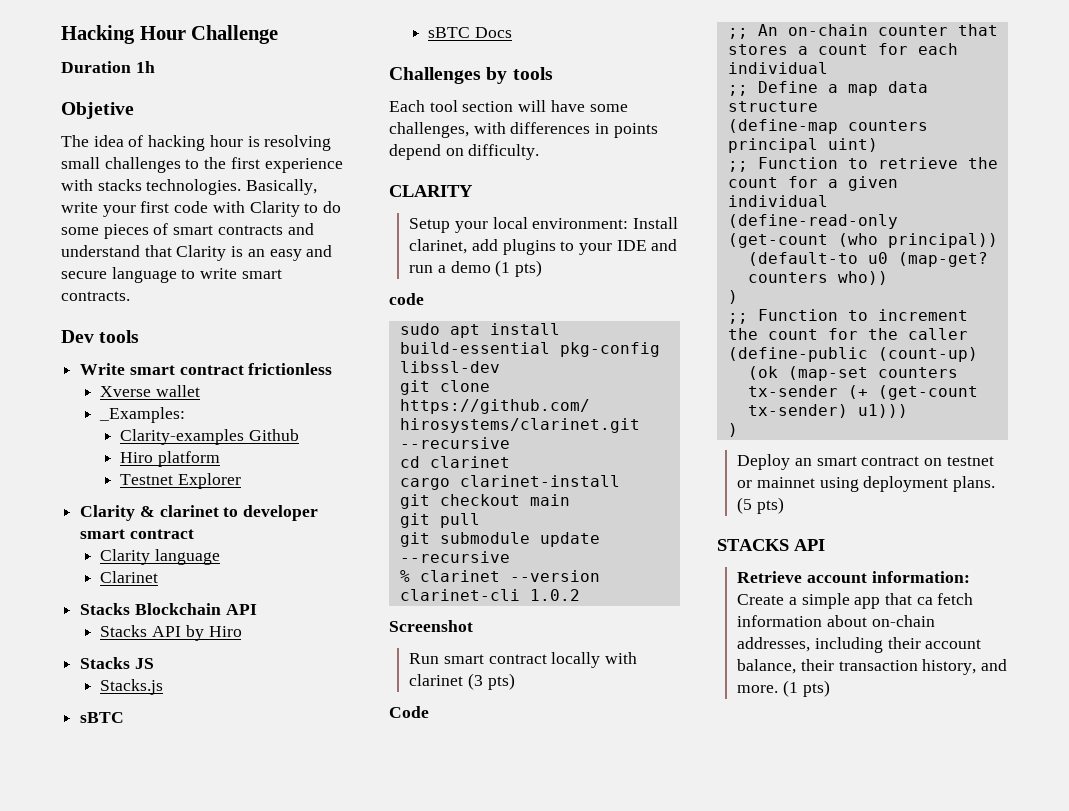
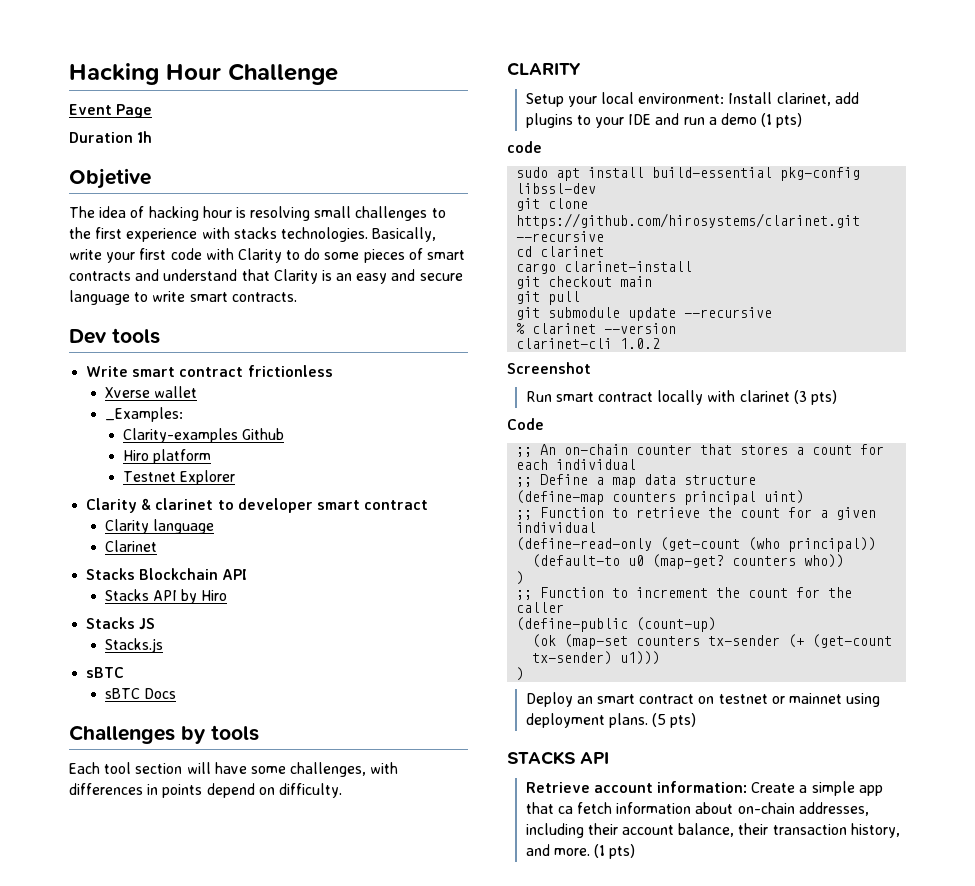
(279, 34) none -> [69,104,153,118] // Event Page

